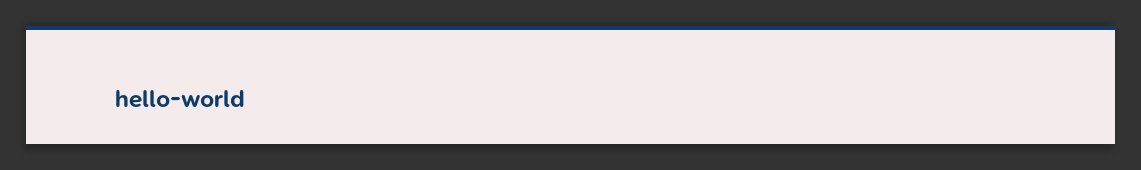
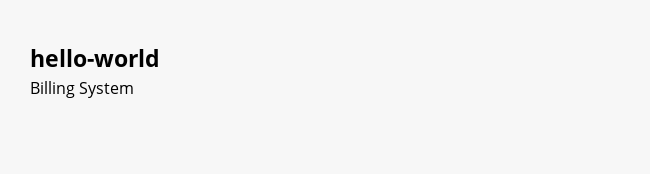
(245, 99) none -> [30,81,135,98] // Billing System

